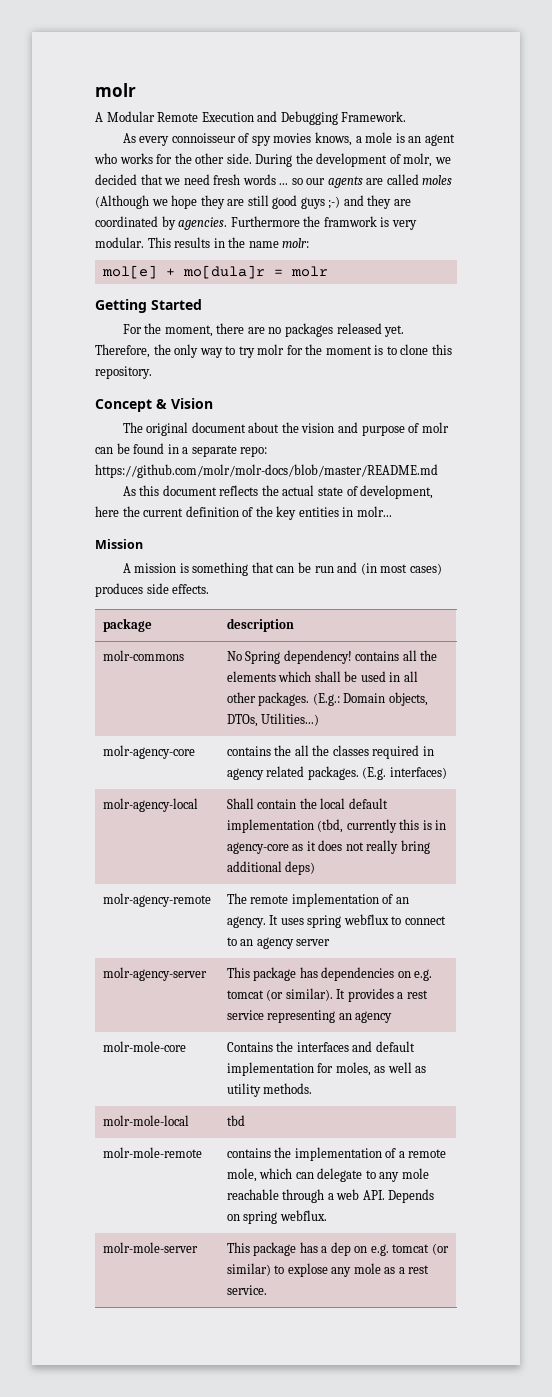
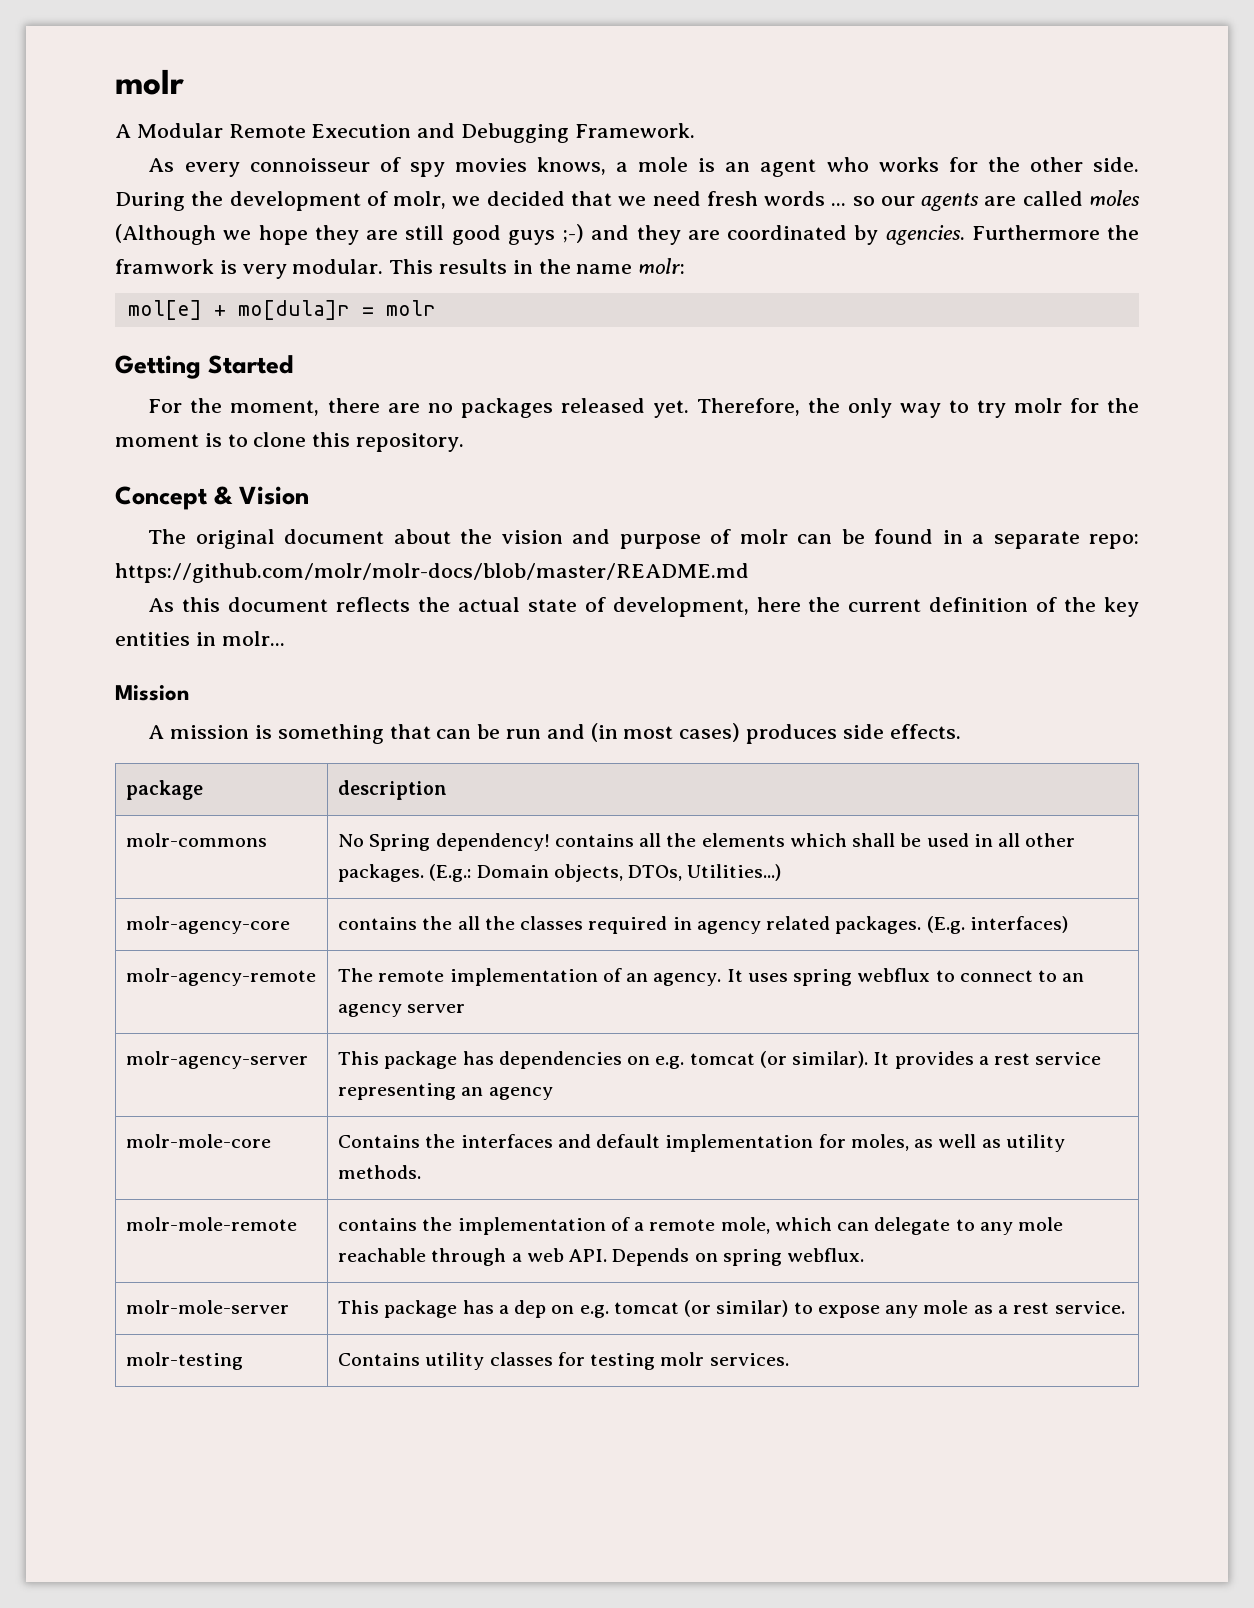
[102,798,198,812] [226,798,388,809] [226,819,447,833] [226,840,430,854] [226,861,316,875] // molr-agency-local | Shall contain the local default implementation (tbd, currently this is in agency-core as it does not really bring additional deps) -> (1068, 924) none
[102,1115,189,1126] [226,1115,245,1126] // molr-mole-local | tbd -> (421, 1172) none
[287,1263,328,1277] explose -> [817,1305,880,1318] expose
(267, 1290) none -> [125,1352,243,1370] [337,1352,789,1370] // molr-testing | Contains utility classes for testing molr services.

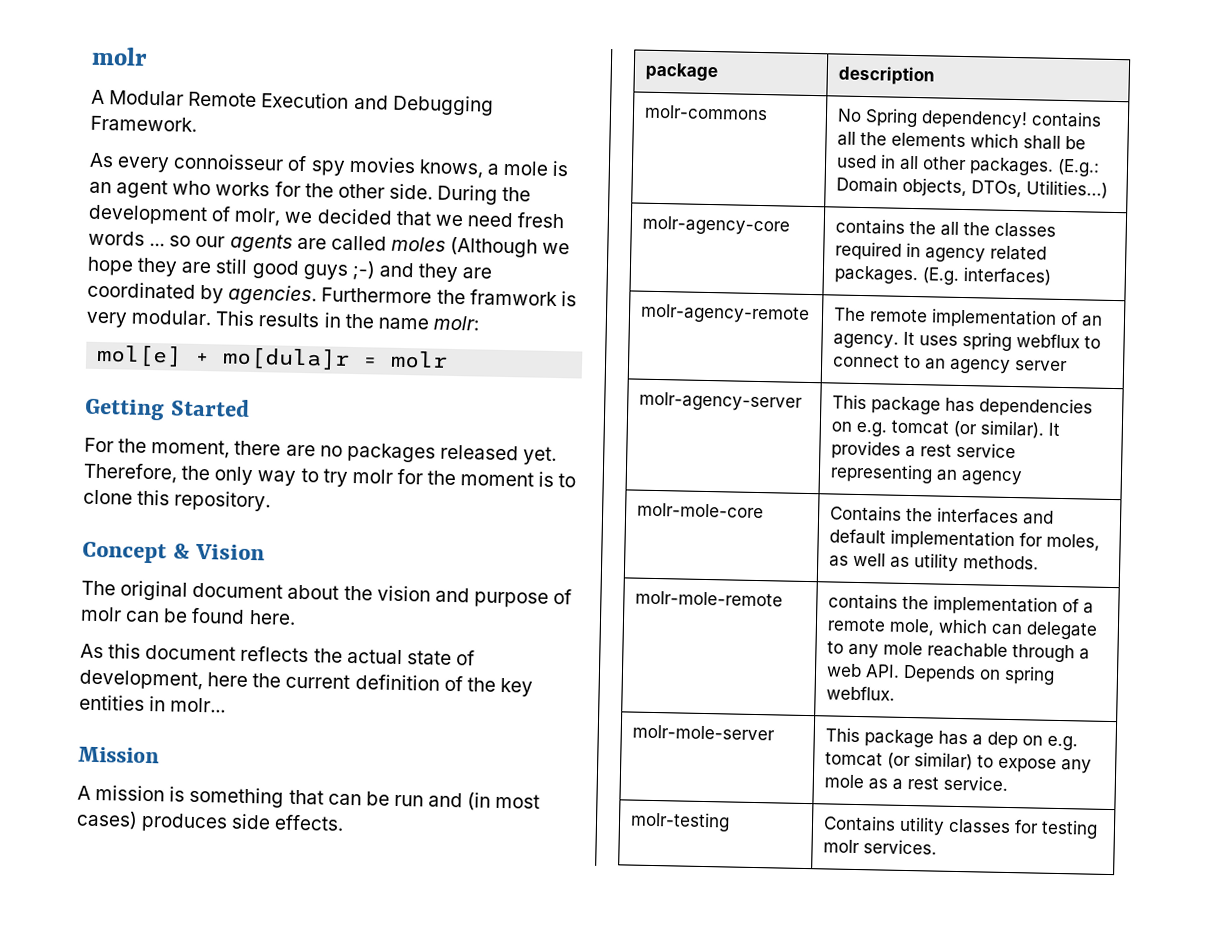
[942,530,1140,549] [115,563,749,583] in a separate repo: https://github.com/molr/molr-docs/blob/master/README.md -> [248,609,296,625] here.

